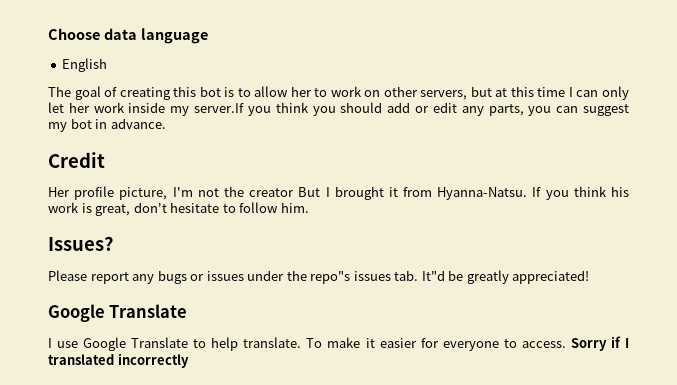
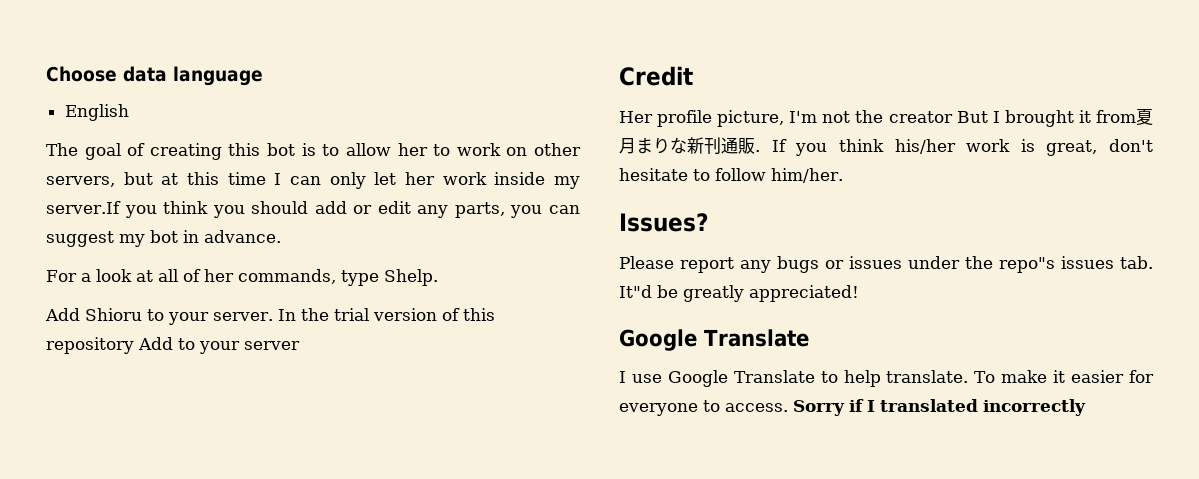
(166, 123) none -> [46,269,438,286] [45,308,495,325] [46,337,300,354] // For a look at all of her commands, type Shelp. // Add Shioru to your server. In the trial version of this repository Add to your server
[437,187,528,200] Hyanna-Natsu. -> [1136,109,1153,125] [619,137,760,155] 夏月まりな新刊通販.
[611,186,629,197] his -> [894,139,956,154] his/her
[280,202,309,213] him. -> [771,168,843,183] him/her.

